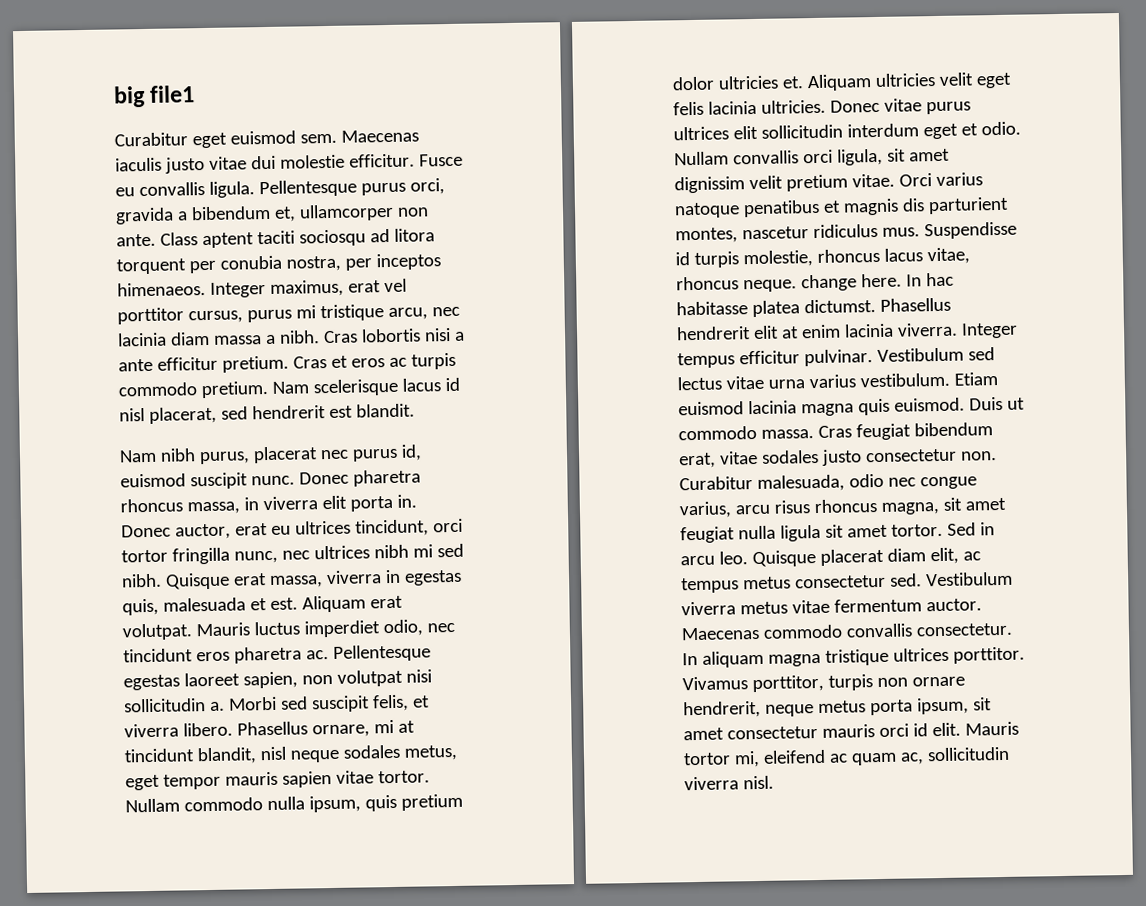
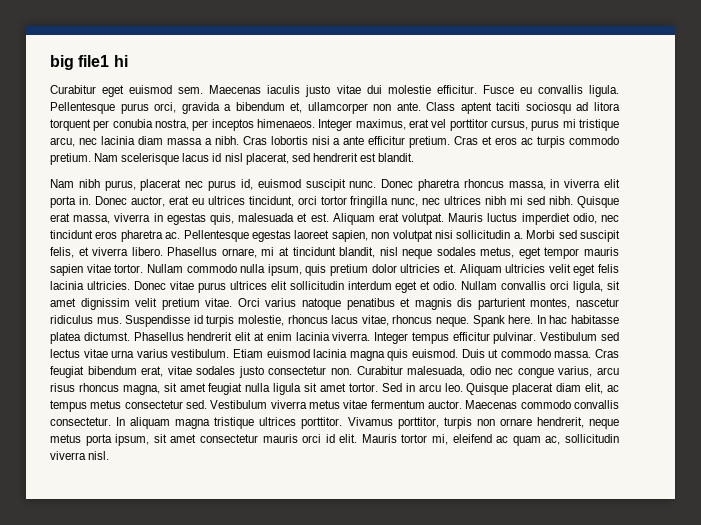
(196, 94) none -> [113,55,128,67] hi
[800,274,857,292] change -> [472,315,505,327] Spank

